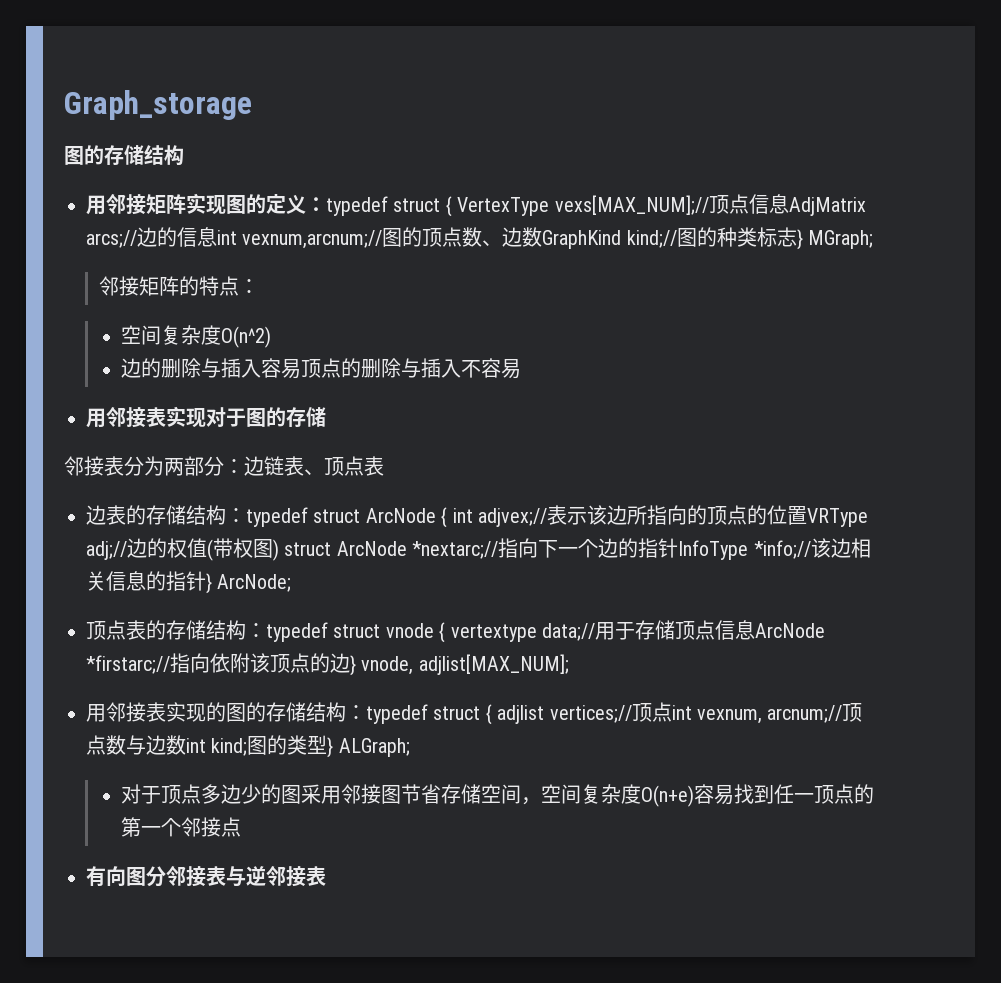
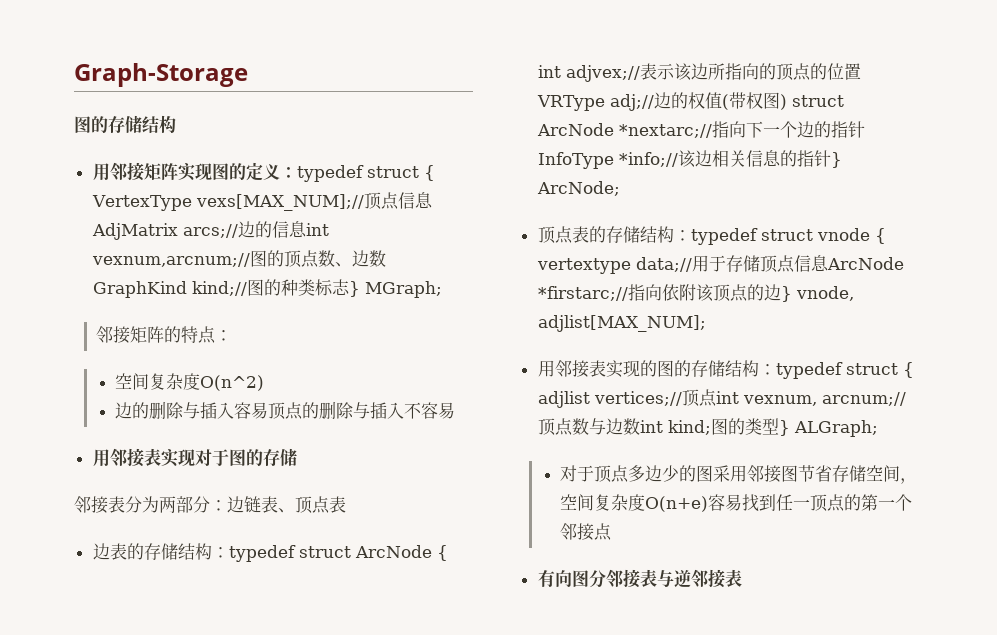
[64,90,252,120] Graph_storage -> [74,63,248,87] Graph-Storage

